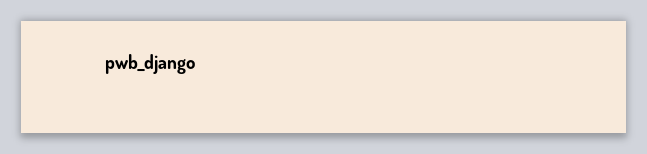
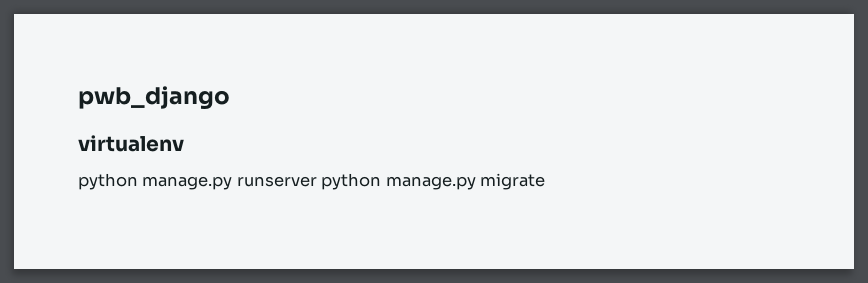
(195, 64) none -> [78,135,184,152] [78,173,546,190] // virtualenv // python manage.py runserver python manage.py migrate

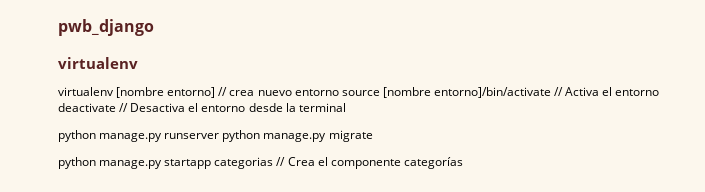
(184, 143) none -> [58,87,660,98] [58,103,346,112] // virtualenv [nombre entorno] // crea nuevo entorno source [nombre entorno]/bin/activate // Activa el entorno deactivate // Desactiva el entorno desde la terminal
(546, 181) none -> [58,157,463,169] // python manage.py startapp categorias // Crea el componente categorías

